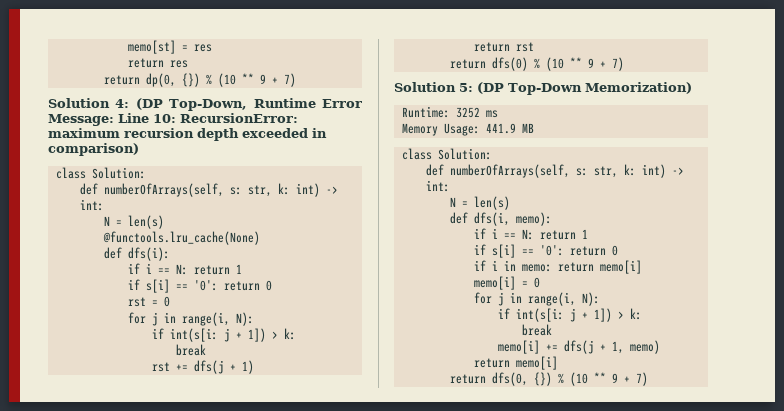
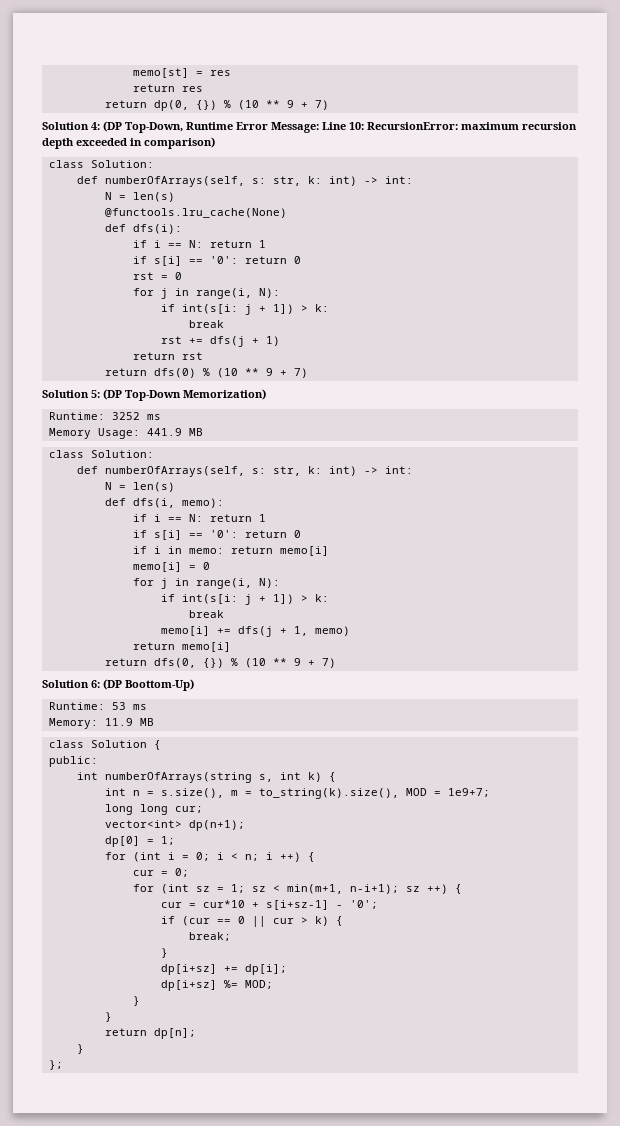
(648, 379) none -> [42,679,194,691] [48,702,147,710] [48,718,154,729] [48,740,161,750] [48,756,98,767] [76,772,336,783] [104,788,490,799] [104,804,203,815] [104,820,245,831] [104,836,175,847] [104,852,315,862] [132,868,189,877] [132,884,462,894] [160,900,378,910] [160,916,343,927] [188,932,231,941] [160,948,168,958] [160,964,287,975] [160,980,273,991] [132,996,140,1006] [104,1012,112,1022] [104,1028,196,1039] [76,1044,84,1054] [48,1060,63,1070] // Solution 6: (DP Boottom-Up) // Runtime: 53 ms // Memory: 11.9 MB // class Solution { // public: // int numberOfArrays(string s, int k) { // int n = s.size(), m = to_string(k).size(), MOD = 1e9+7; // long long cur; // vector<int> dp(n+1); // dp[0] = 1; // for (int i = 0; i < n; i ++) { // cur = 0; // for (int sz = 1; sz < min(m+1, n-i+1); sz ++) { // cur = cur*10 + s[i+sz-1] - '0'; // if (cur == 0 || cur > k) { // break; // } // dp[i+sz] += dp[i]; // dp[i+sz] %= MOD; // } // } // return dp[n]; // } // };

